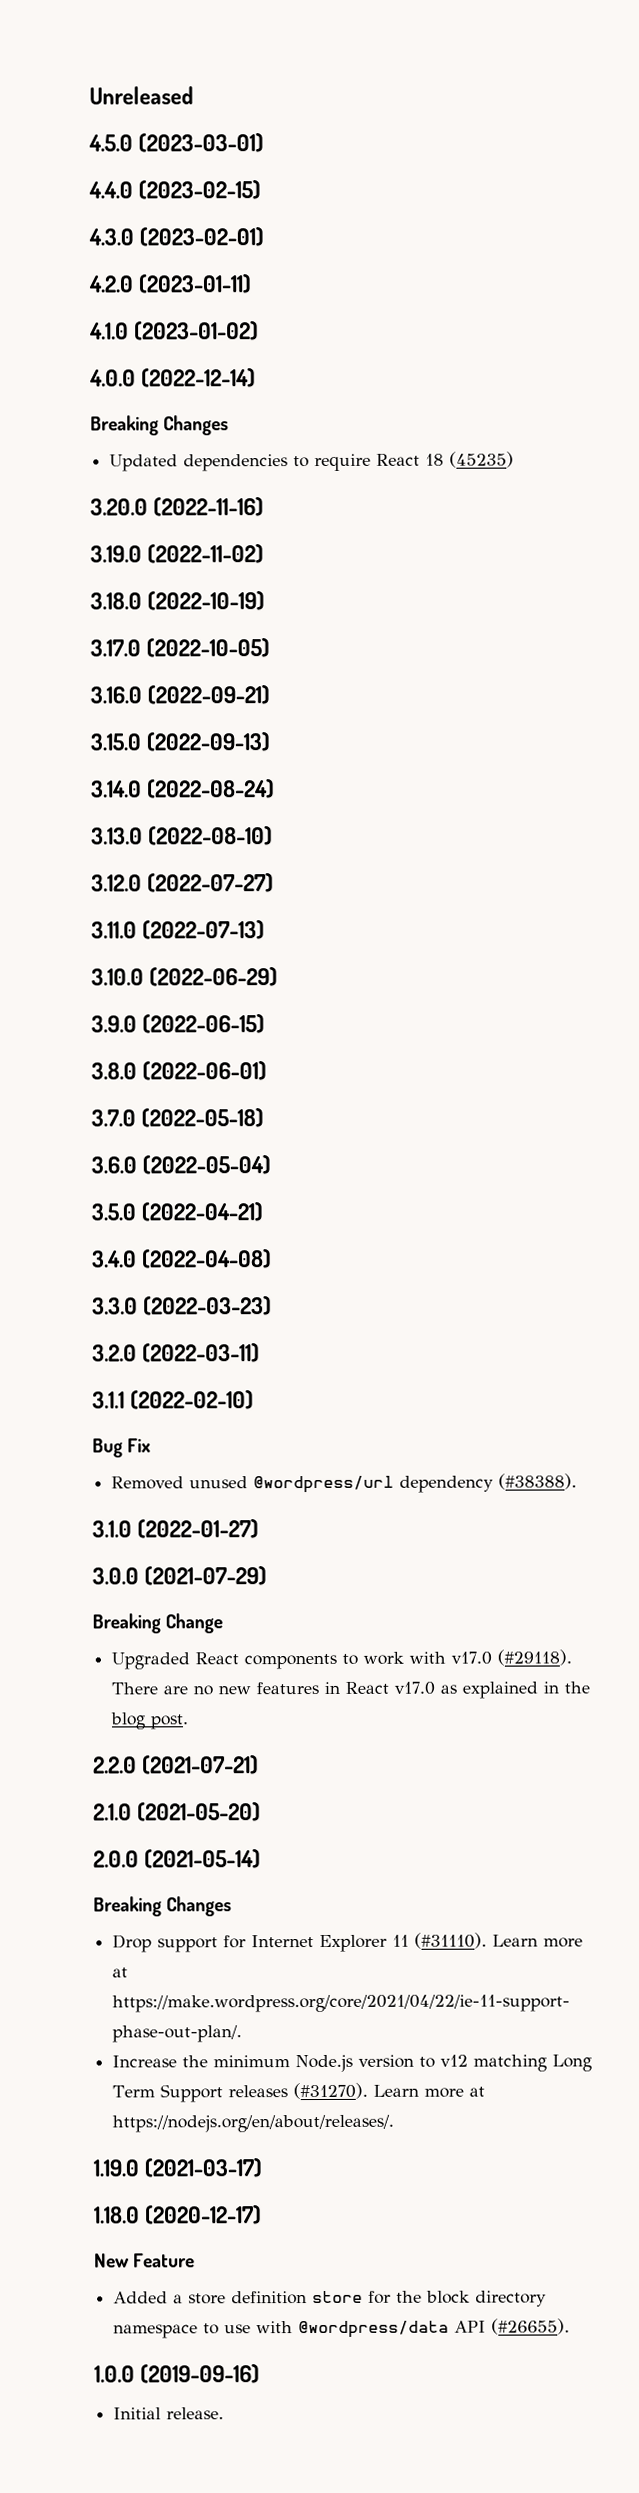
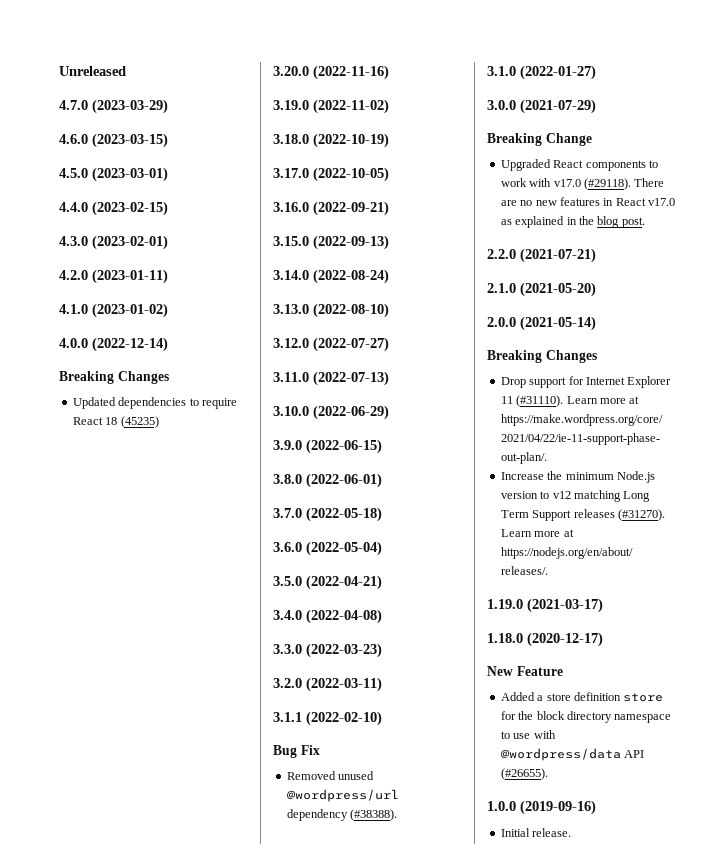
(194, 95) none -> [59,99,168,114] [59,133,168,148] // 4.7.0 (2023-03-29) // 4.6.0 (2023-03-15)

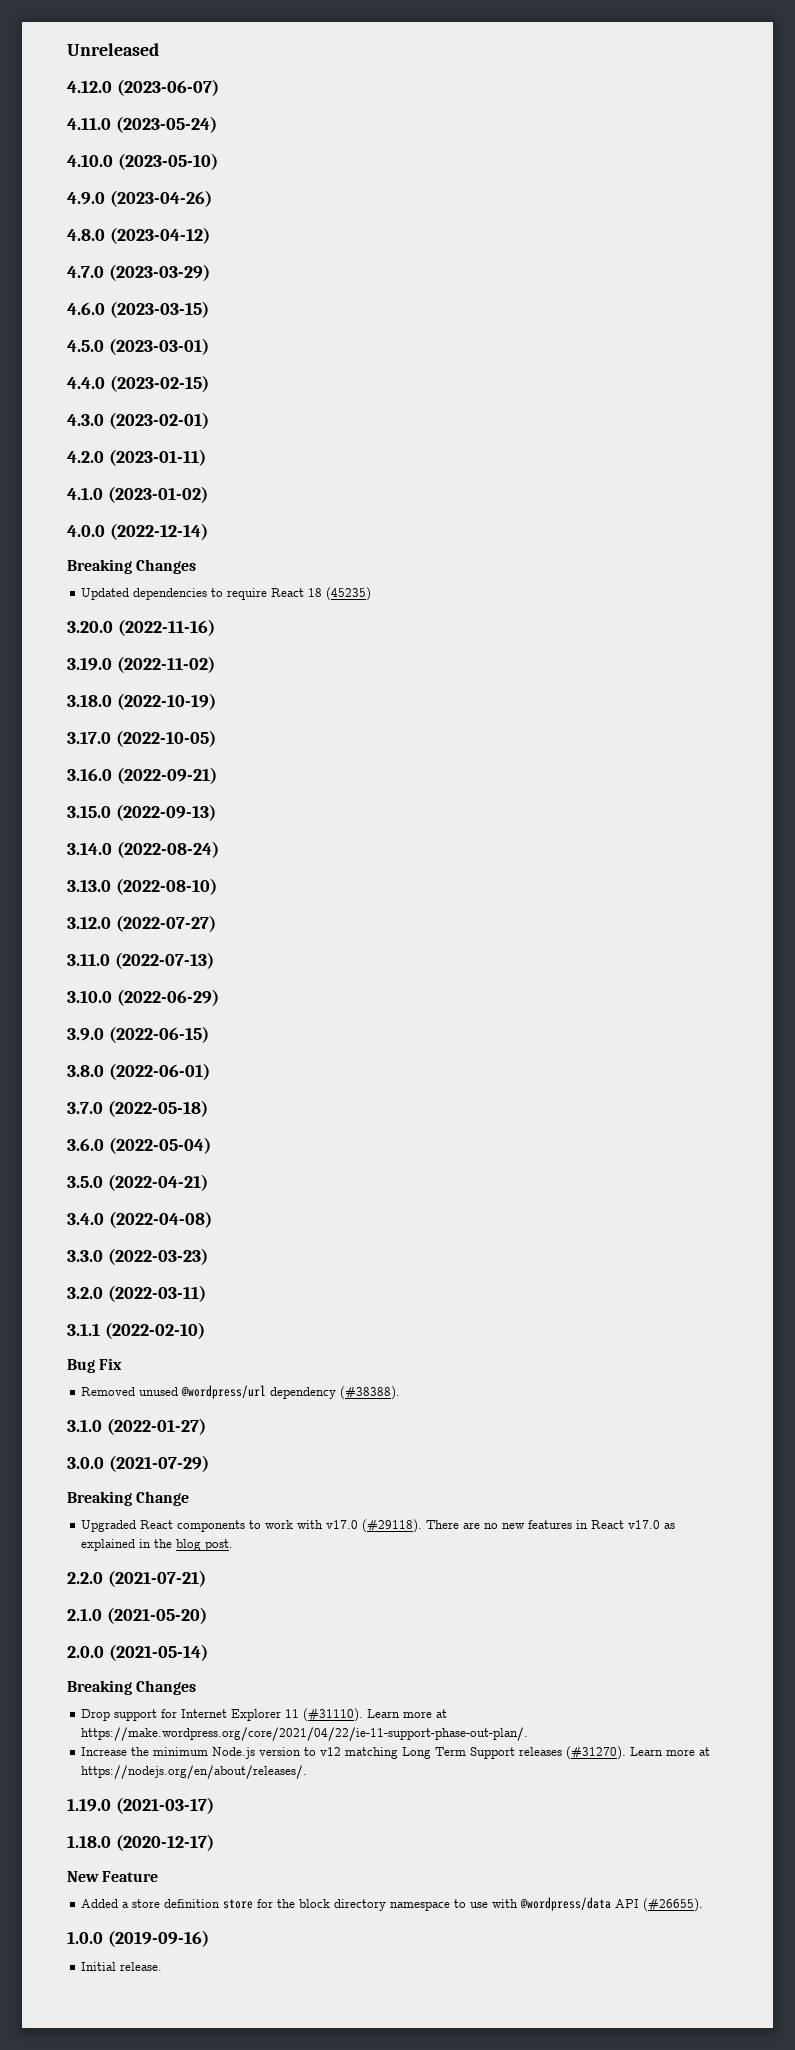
(126, 71) none -> [67,79,219,96] [67,116,217,133] [67,153,218,170] [67,190,212,207] [67,227,210,244] // 4.12.0 (2023-06-07) // 4.11.0 (2023-05-24) // 4.10.0 (2023-05-10) // 4.9.0 (2023-04-26) // 4.8.0 (2023-04-12)

